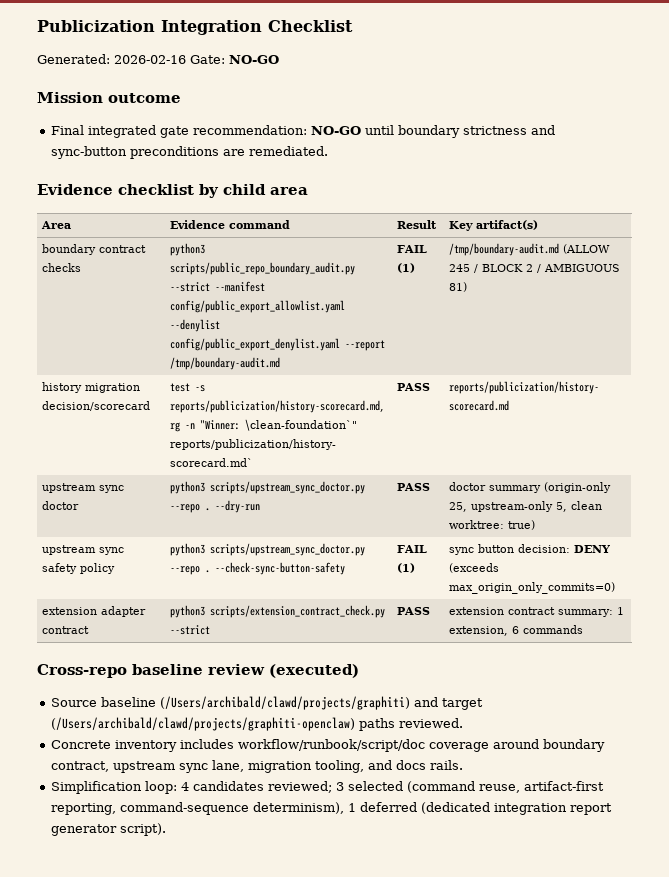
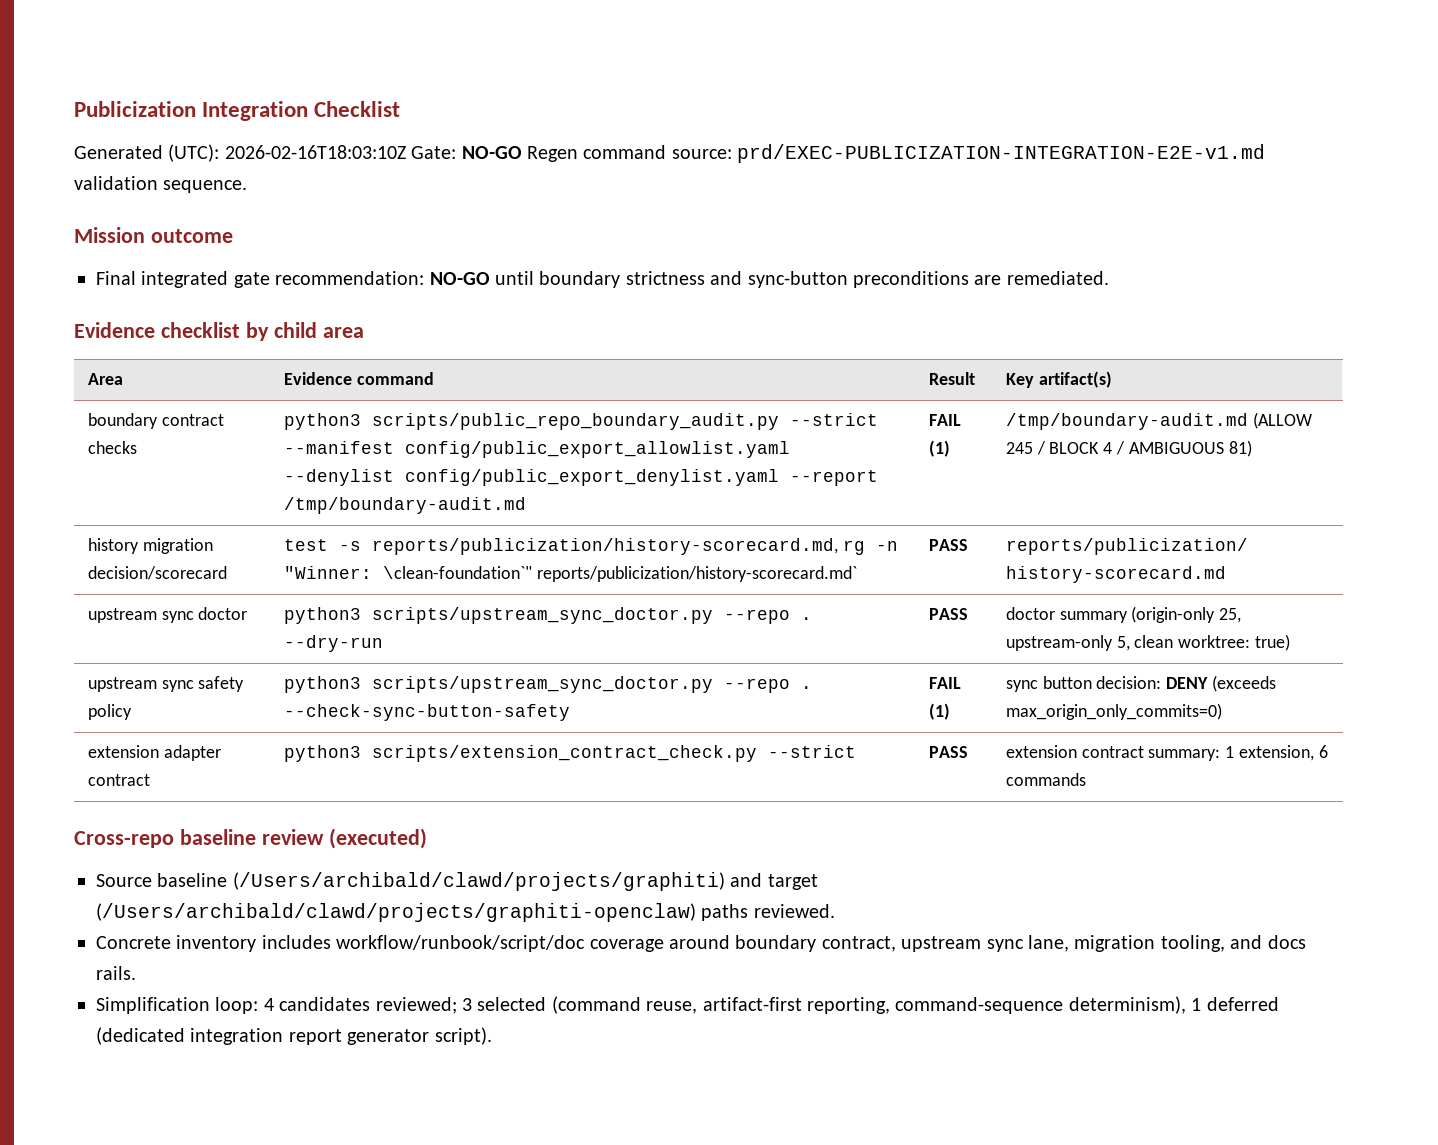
[37,54,186,64] Generated: 2026-02-16 -> [74,144,406,162] Generated (UTC): 2026-02-16T18:03:10Z
(279, 59) none -> [527,144,1266,163] [74,176,248,193] Regen command source: prd/EXEC-PUBLICIZATION-INTEGRATION-E2E-v1.md validation sequence.
[526,264,534,272] 2 -> [1103,442,1113,454] 4

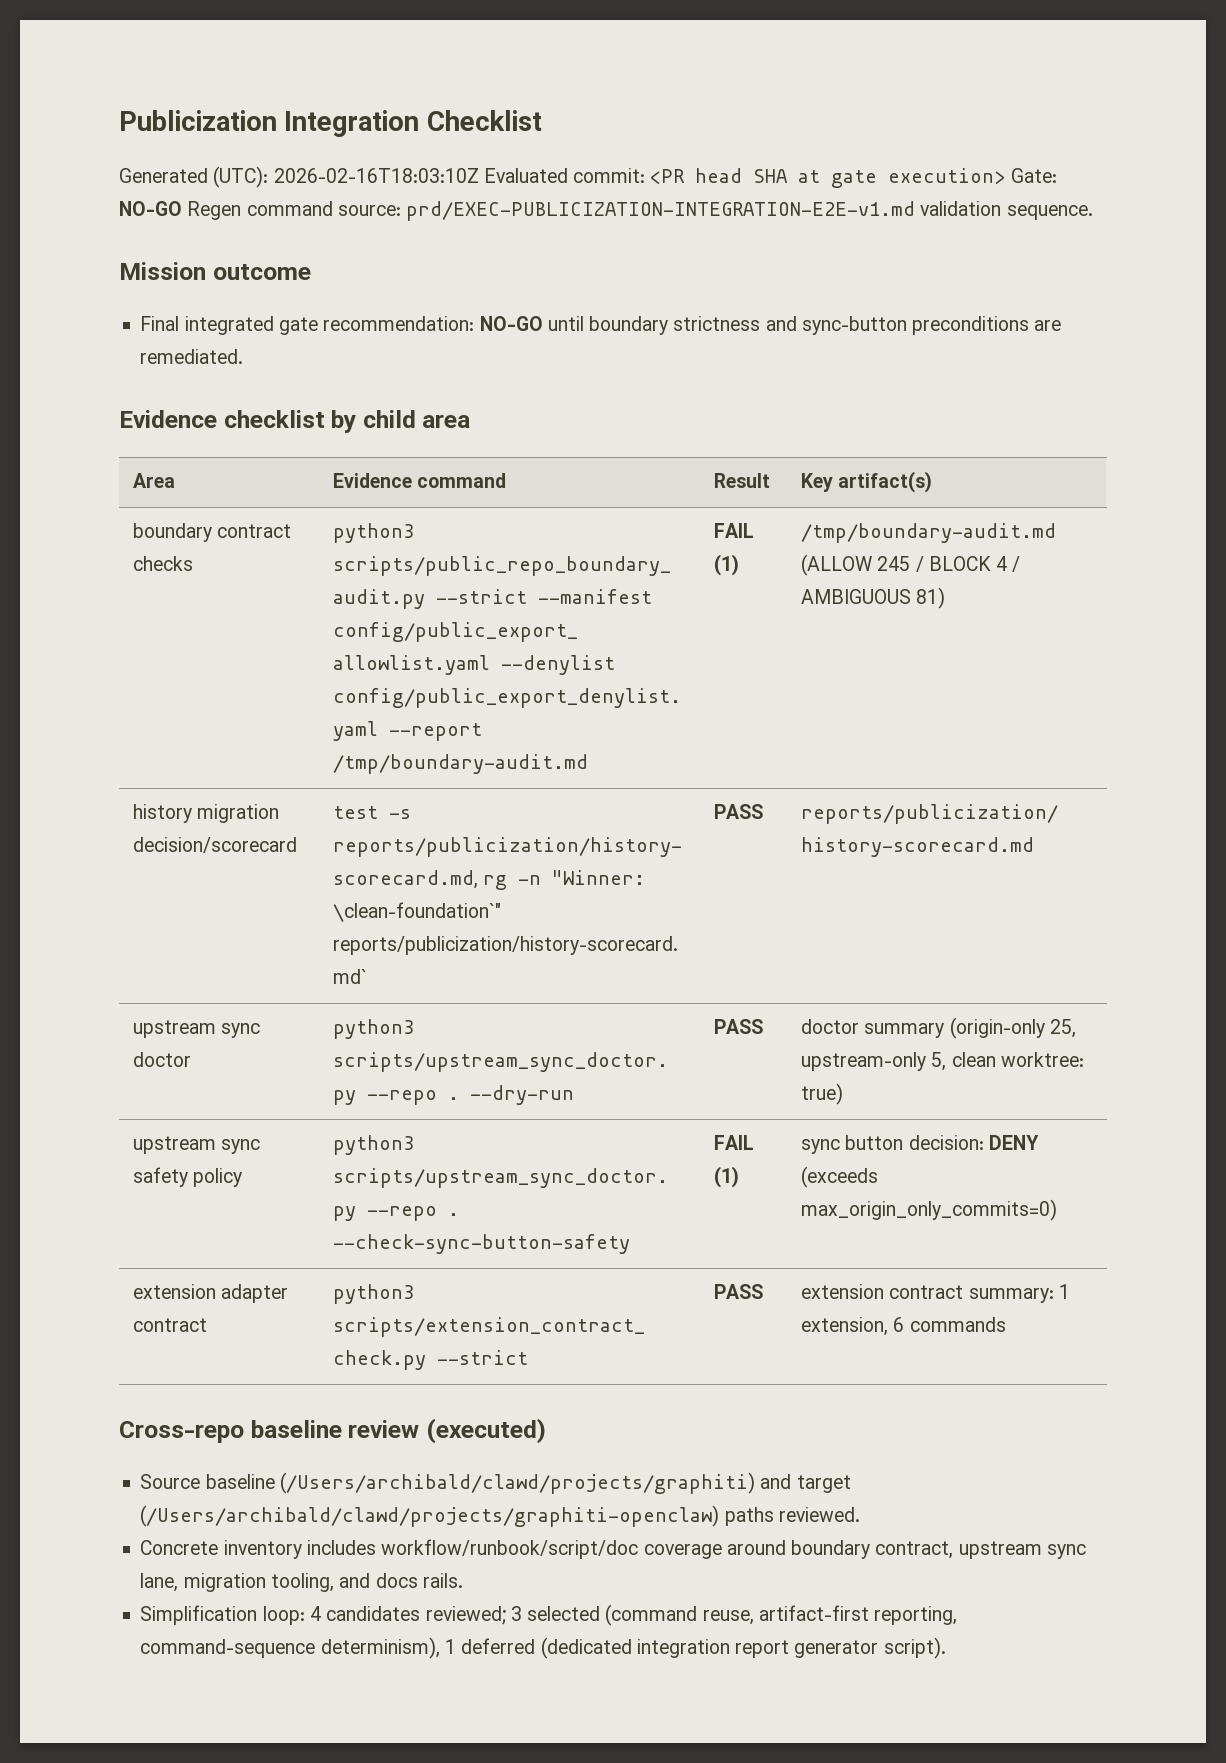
(406, 152) none -> [483,168,1006,188] Evaluated commit: <PR head SHA at gate execution>

